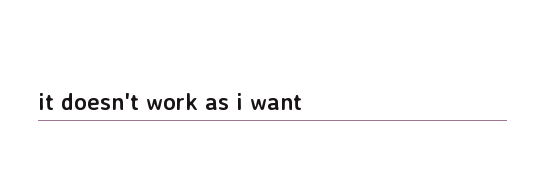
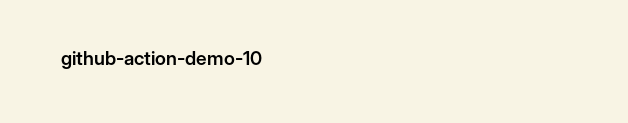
[38,93,302,110] it doesn't work as i want -> [61,51,262,69] github-action-demo-10

